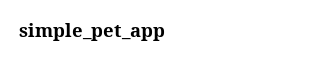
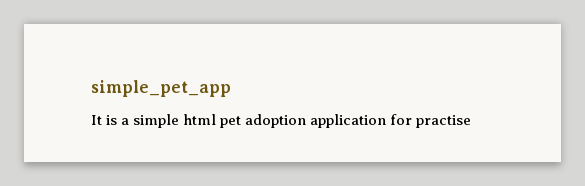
(165, 32) none -> [91,114,472,128] // It is a simple html pet adoption application for practise

